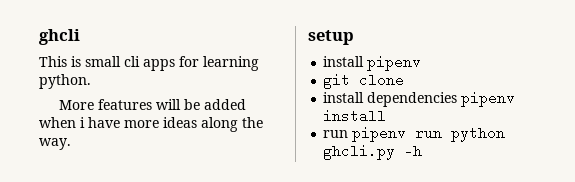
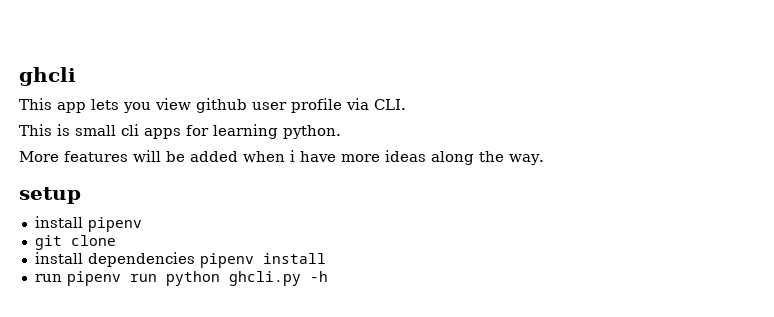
(80, 37) none -> [19,98,406,113] // This app lets you view github user profile via CLI.

